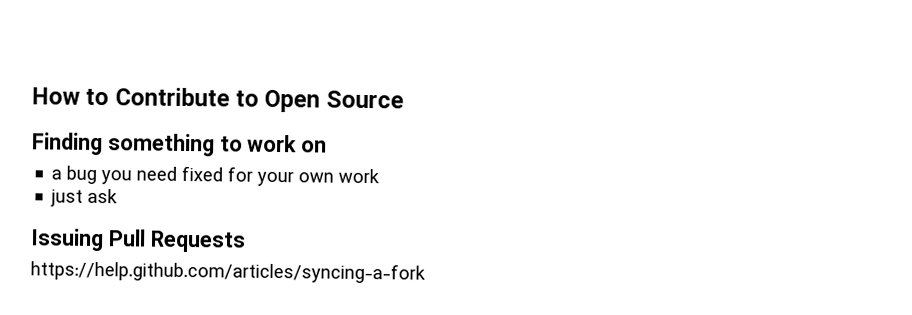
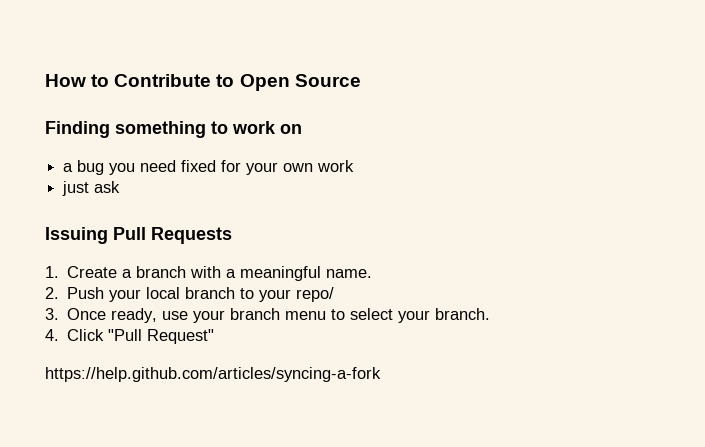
(246, 241) none -> [45,266,373,281] [45,287,335,302] [45,308,491,323] [45,329,215,344] // 1. Create a branch with a meaningful name. // 2. Push your local branch to your repo/ // 3. Once ready, use your branch menu to select your branch. // 4. Click "Pull Request"

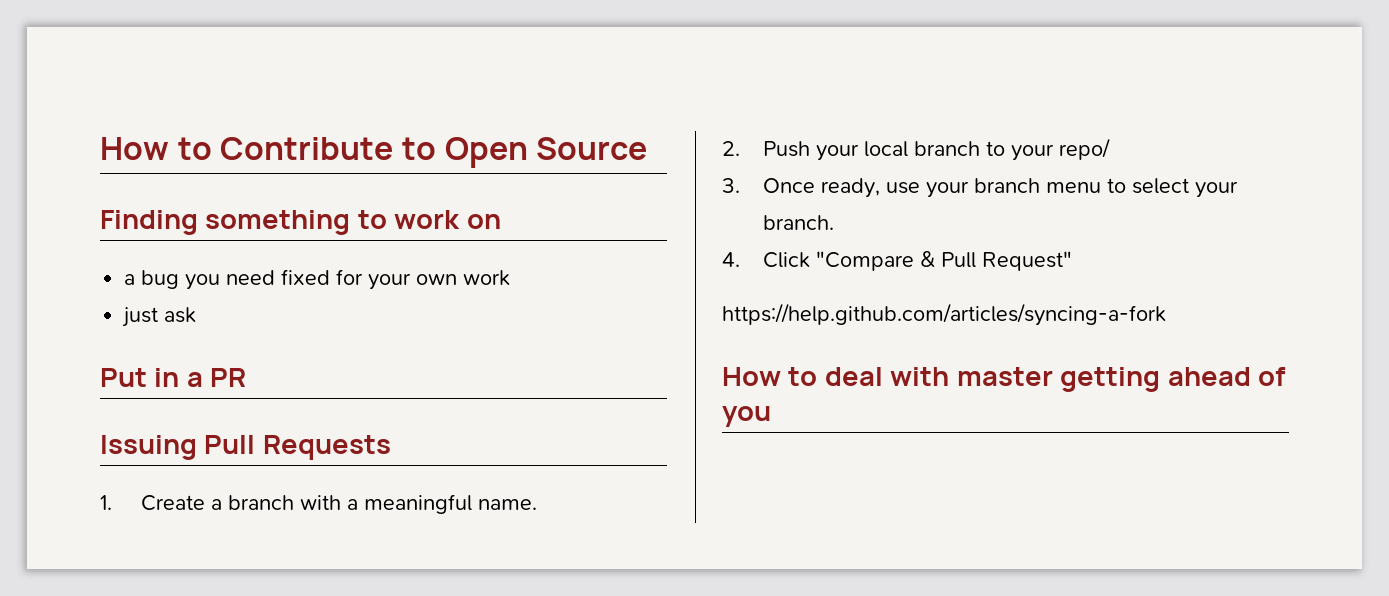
(121, 187) none -> [100,368,247,387] // Put in a PR
[108,329,143,341] "Pull -> [815,251,976,271] "Compare & Pull
(381, 374) none -> [722,367,1286,392] [722,406,771,427] // How to deal with master getting ahead of you

